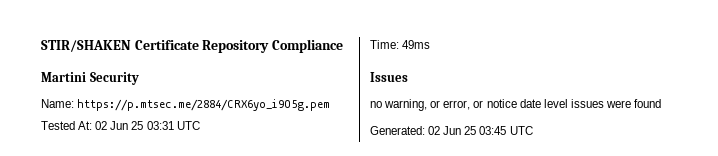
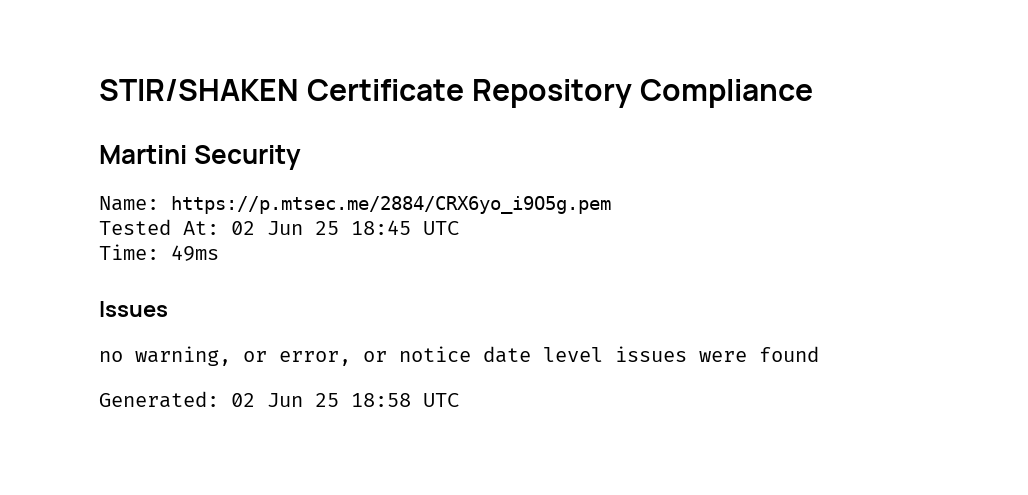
[146,121,174,130] 03:31 -> [351,220,411,235] 18:45
[479,126,507,135] 03:45 -> [351,393,411,407] 18:58

